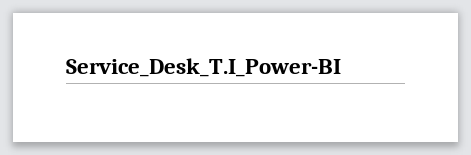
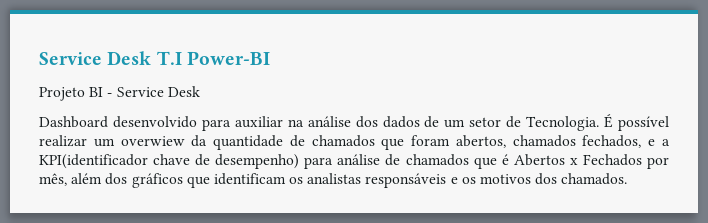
[66,58,341,77] Service_Desk_T.I_Power-BI -> [39,51,270,65] [39,86,200,101] [39,114,670,131] [39,135,670,150] [39,154,670,169] [39,173,628,188] Service Desk T.I Power-BI // Projeto BI - Service Desk // Dashboard desenvolvido para auxiliar na análise dos dados de um setor de Tecnologia. É possível realizar um overwiew da quantidade de chamados que foram abertos, chamados fechados, e a KPI(identificador chave de desempenho) para análise de chamados que é Abertos x Fechados por mês, além dos gráficos que identificam os analistas responsáveis e os motivos dos chamados.

